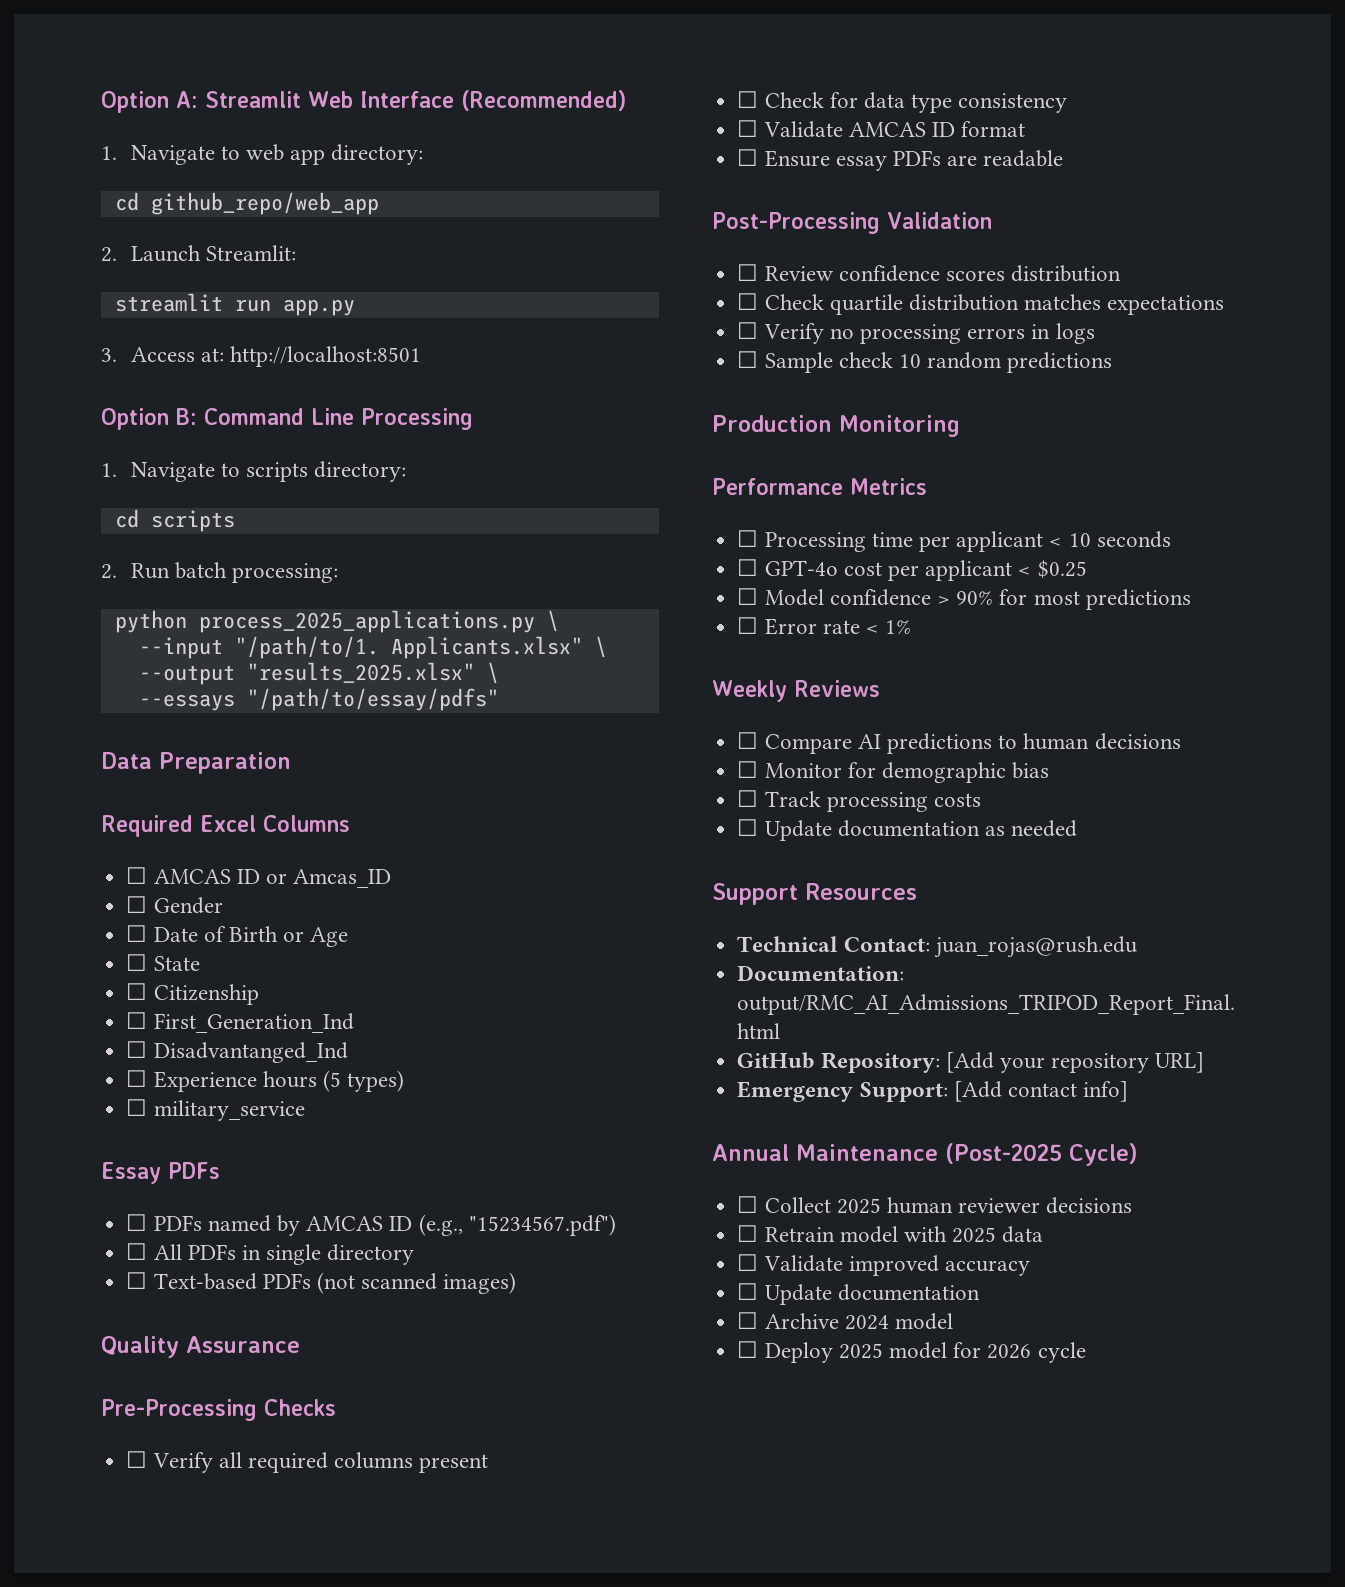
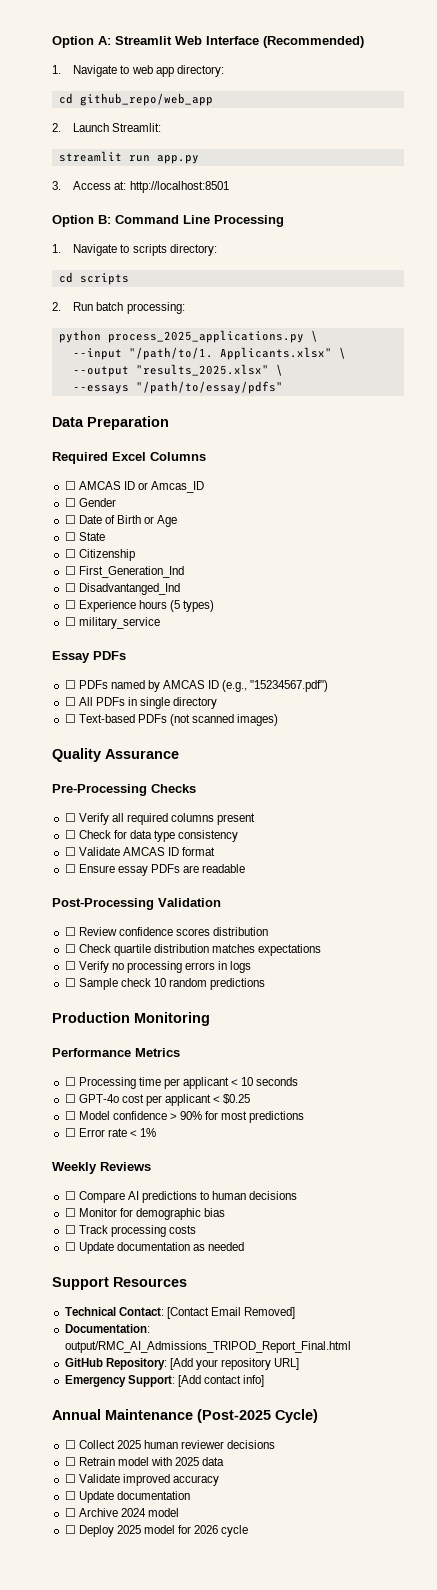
[933,936,1137,958] juan_rojas@rush.edu -> [166,1307,296,1319] [Contact Email Removed]

